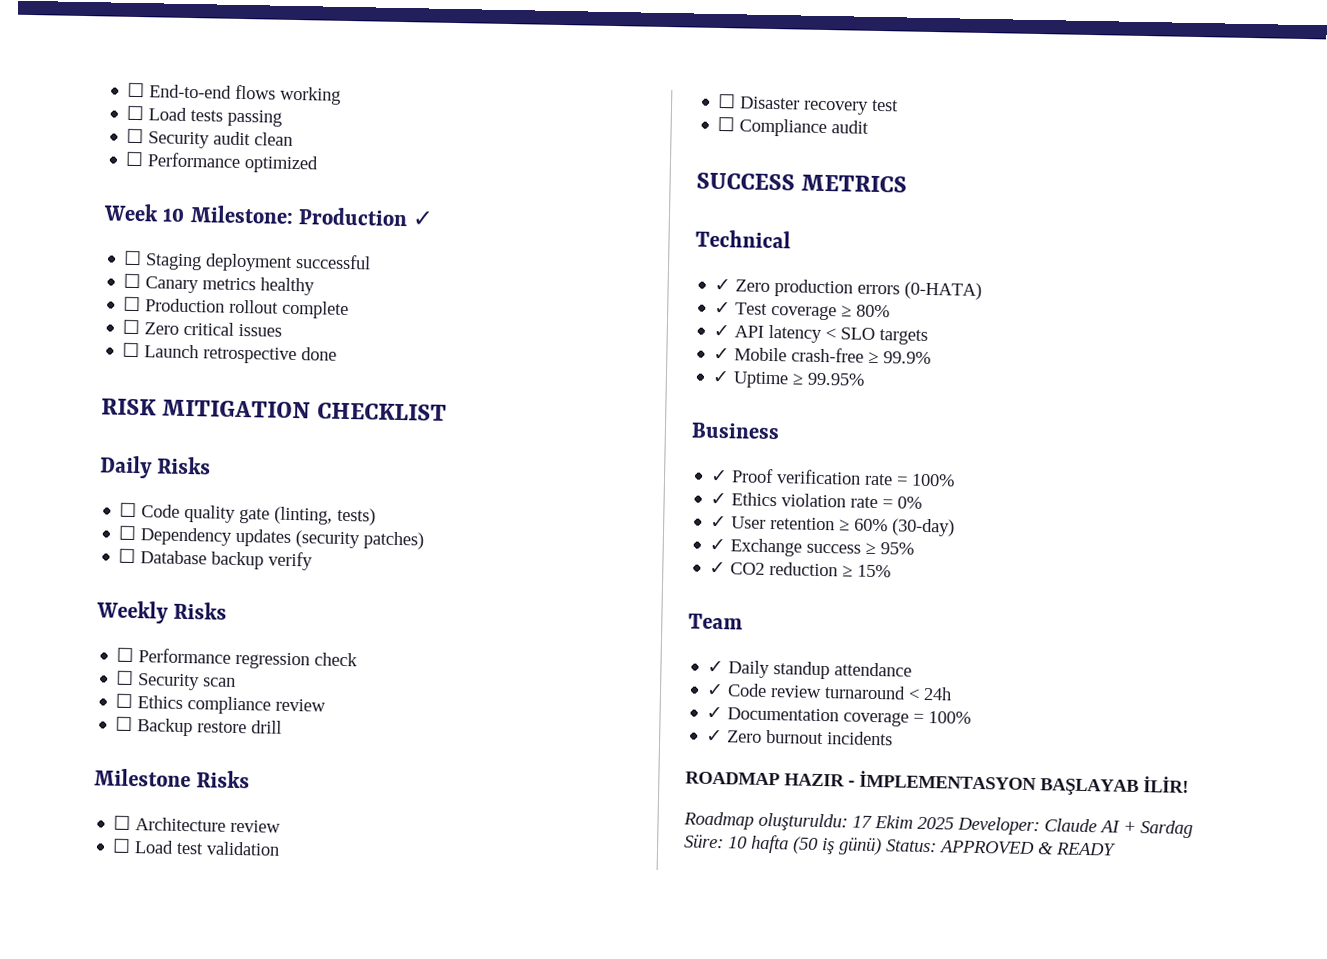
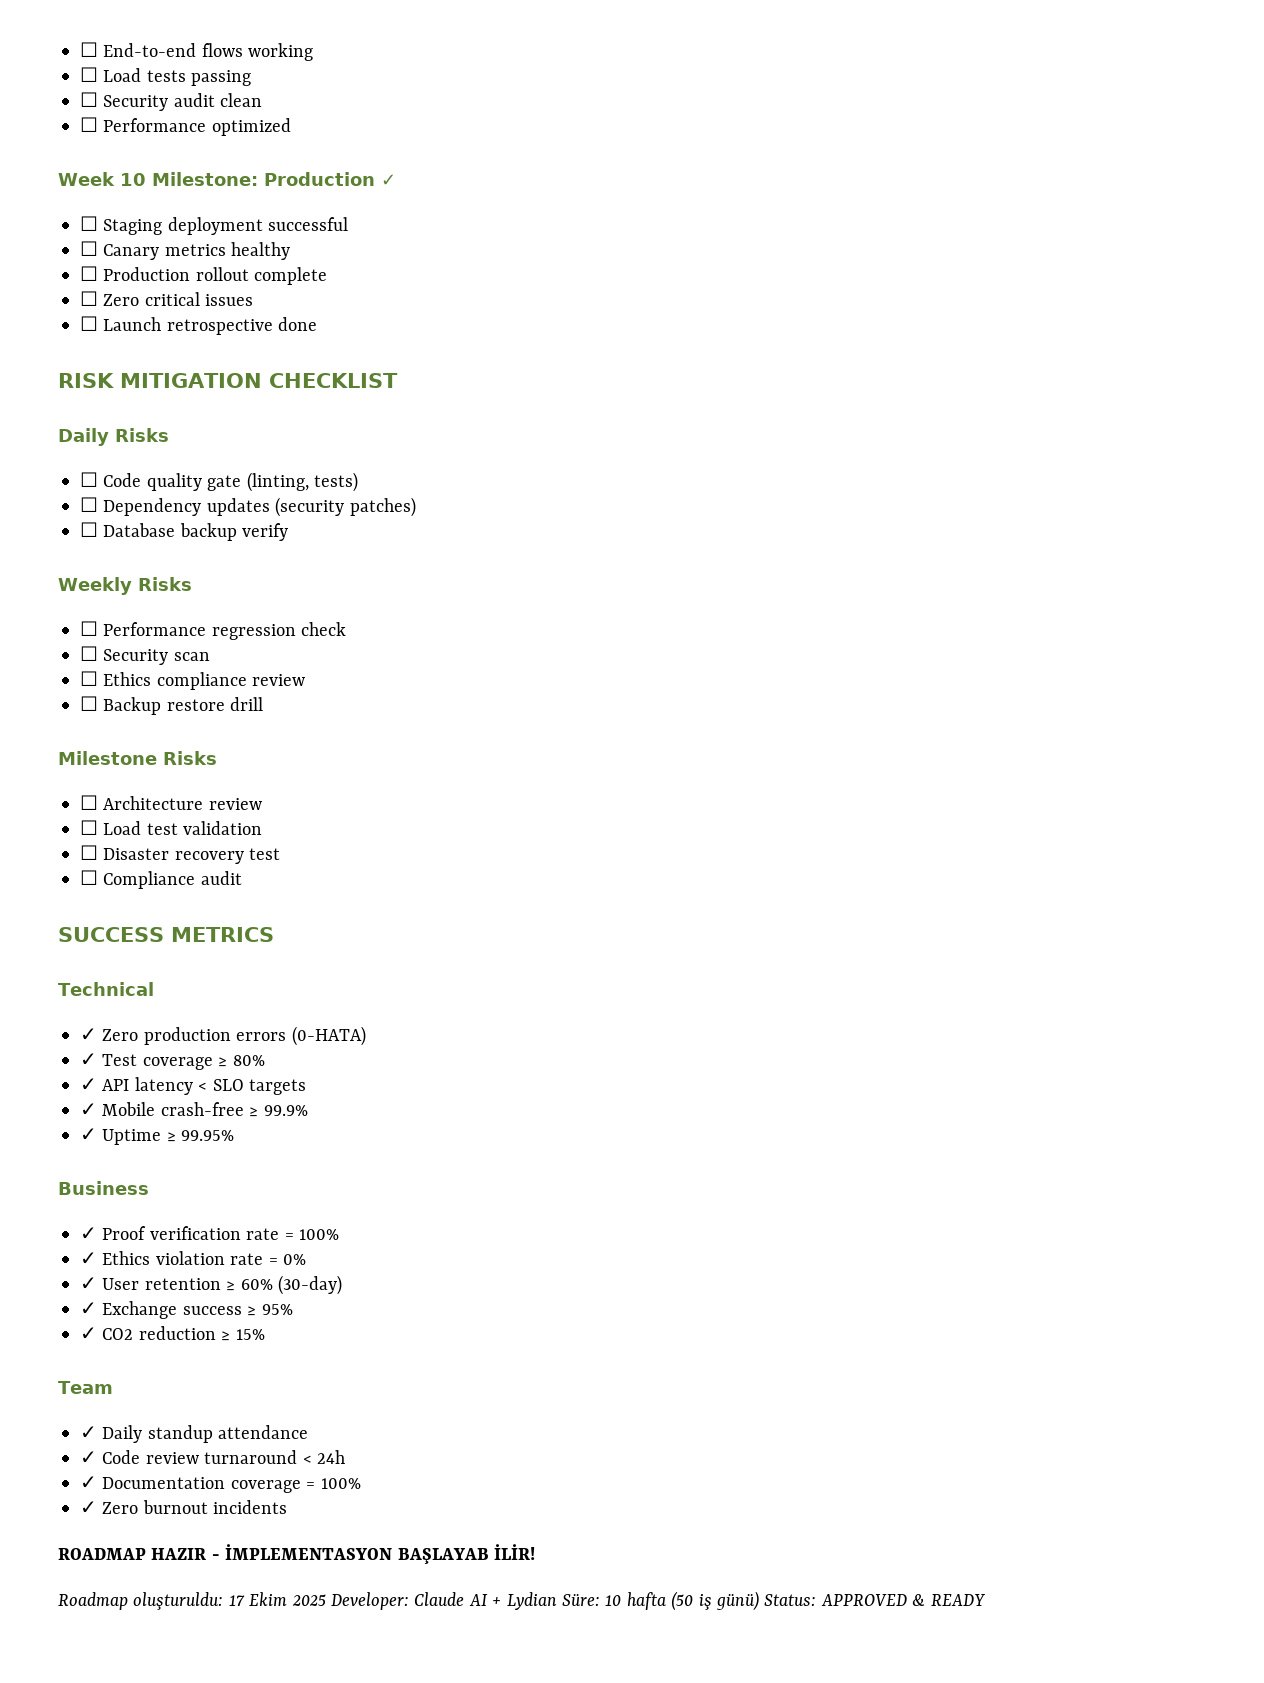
[1140,820,1193,839] Sardag -> [506,1592,557,1610] Lydian

